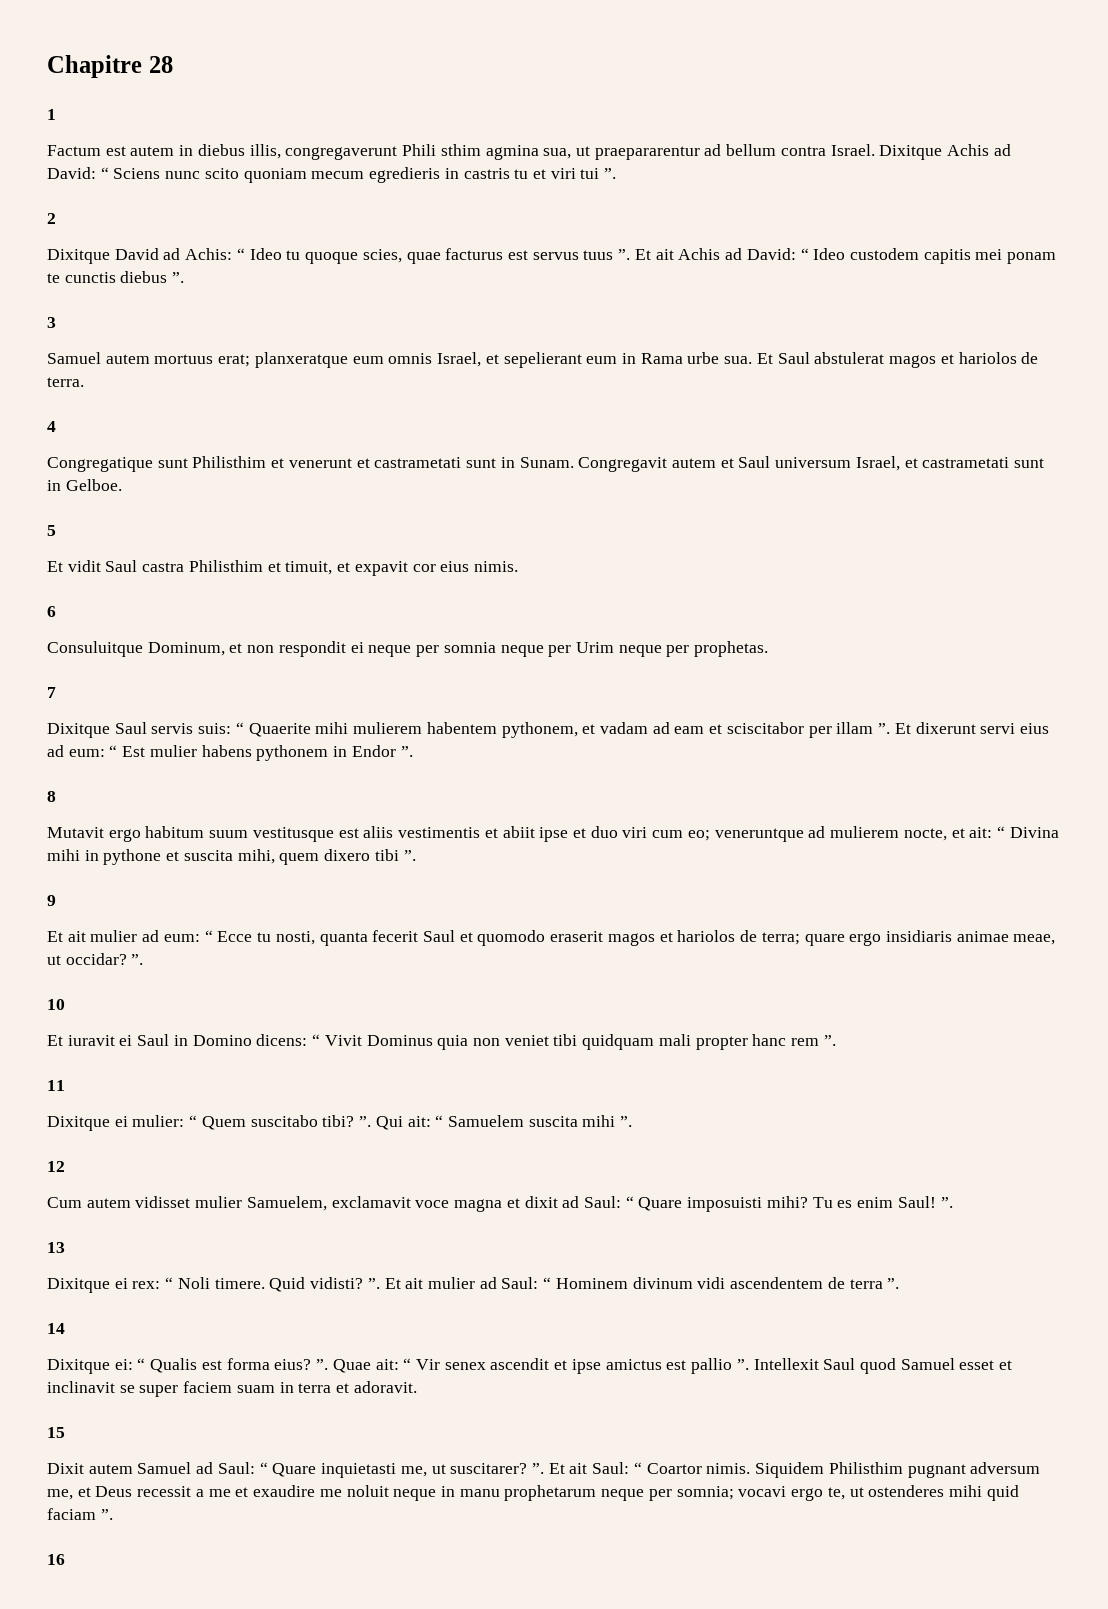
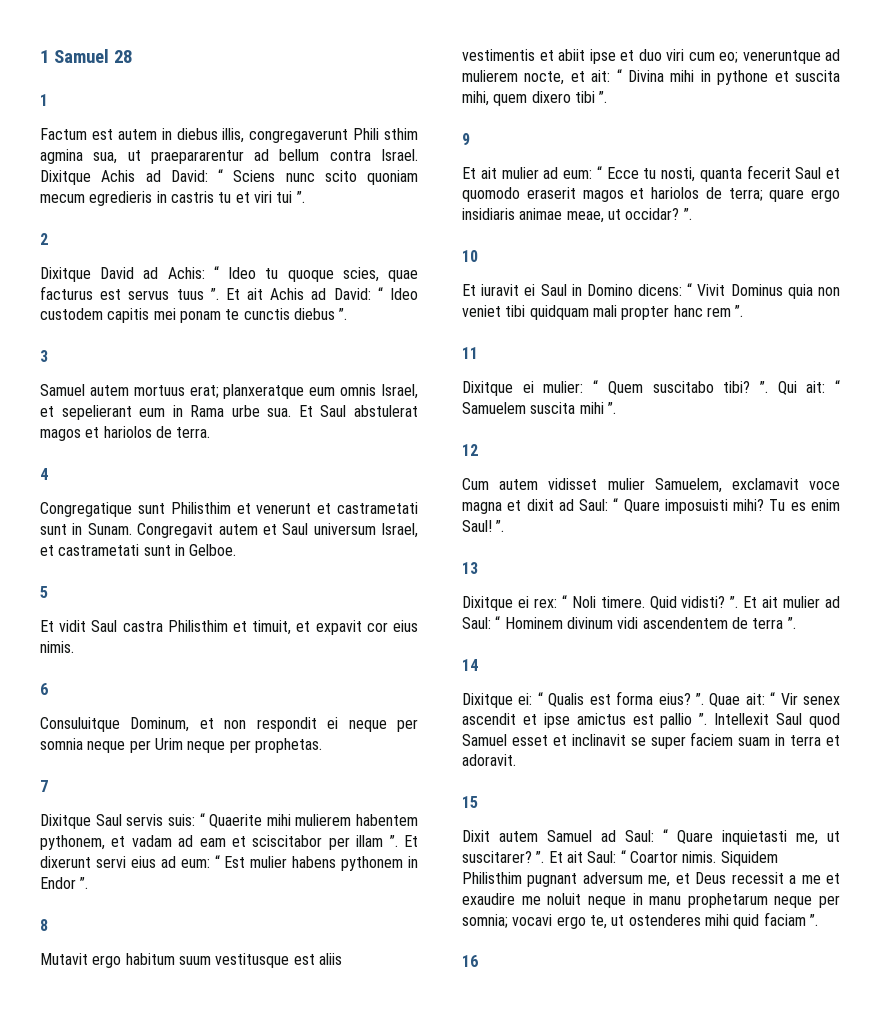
[47,55,142,78] Chapitre -> [40,49,109,63] 1 Samuel

